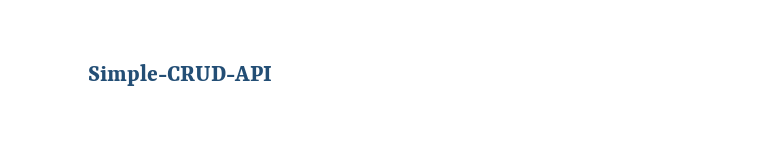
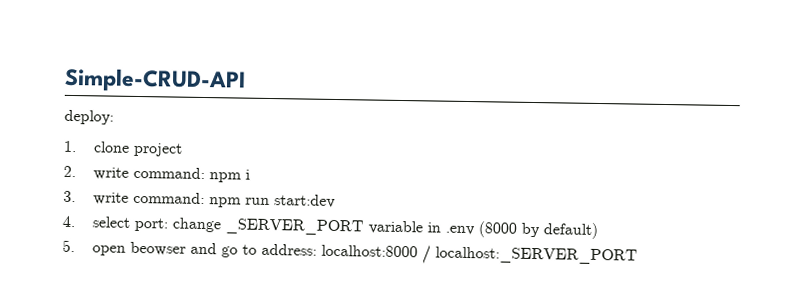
(272, 75) none -> [64,109,114,125] [63,140,183,157] [63,165,250,183] [63,190,336,208] [62,215,598,239] [62,239,638,265] // deploy: // 1. clone project // 2. write command: npm i // 3. write command: npm run start:dev // 4. select port: change _SERVER_PORT variable in .env (8000 by default) // 5. open beowser and go to address: localhost:8000 / localhost:_SERVER_PORT

